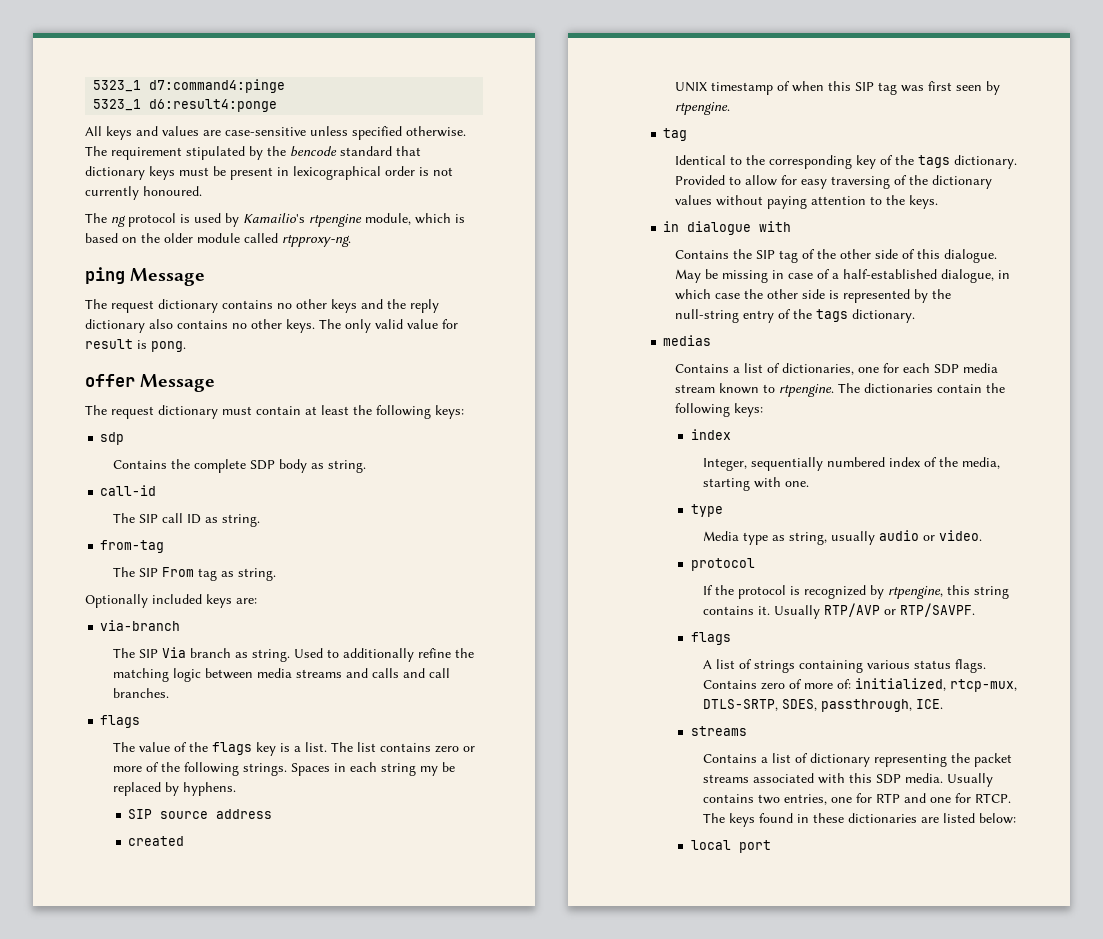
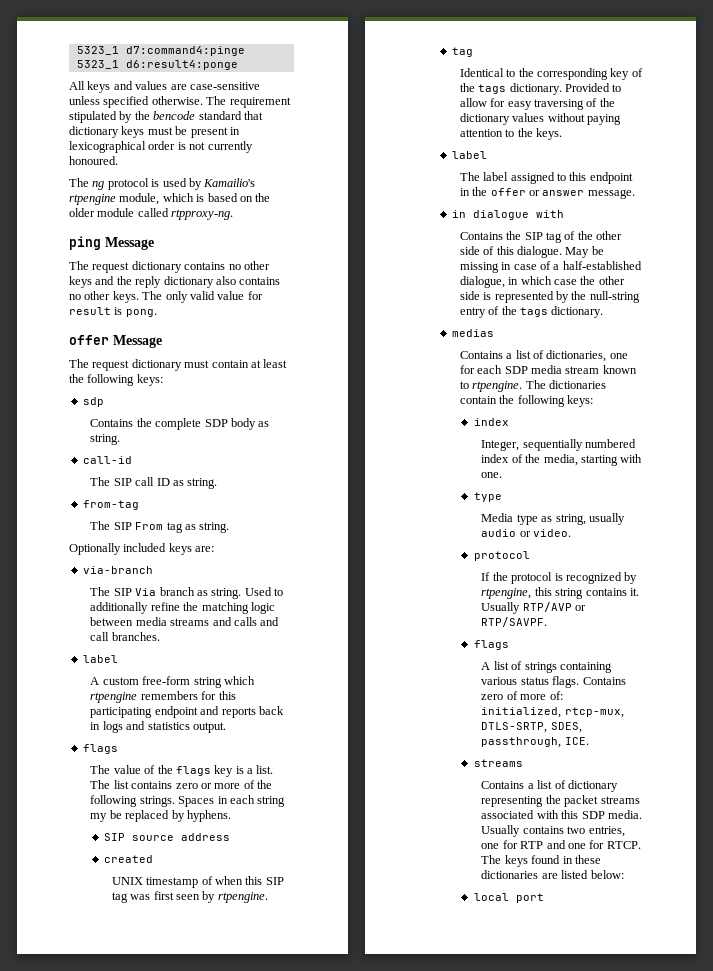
(169, 693) none -> [82,655,118,663] [90,676,255,688] [90,691,236,703] [90,706,284,718] [90,721,226,733] // label // A custom free-form string which rtpengine remembers for this participating endpoint and reports back in logs and statistics output.
(939, 202) none -> [452,151,488,159] [459,172,633,184] [459,187,635,199] // label // The label assigned to this endpoint in the offer or answer message.

